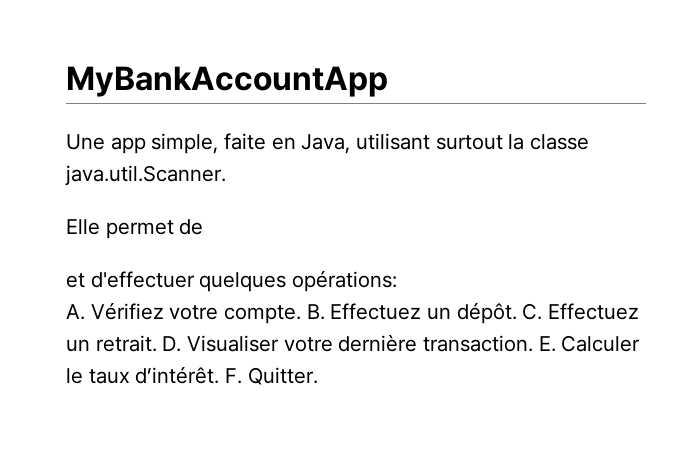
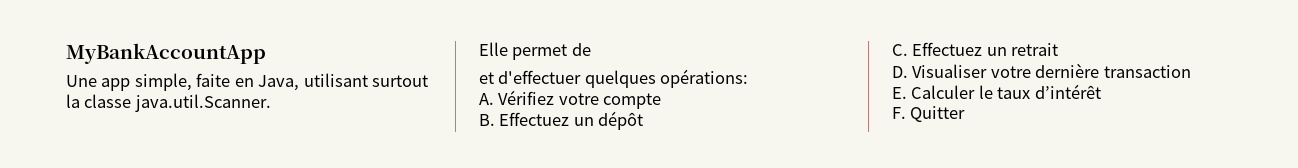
[224,305,302,324] compte. -> [603,93,662,109] compte //
[456,302,517,324] dépôt. -> [598,111,644,130] dépôt //
[95,335,157,352] retrait. -> [1011,43,1059,56] retrait //
[423,335,534,352] transaction. -> [1103,65,1191,78] transaction //
[135,366,318,385] d’intérêt. F. Quitter. -> [1034,84,1101,99] [892,106,966,122] d’intérêt // F. Quitter

